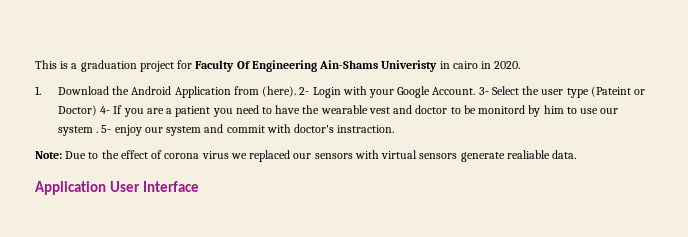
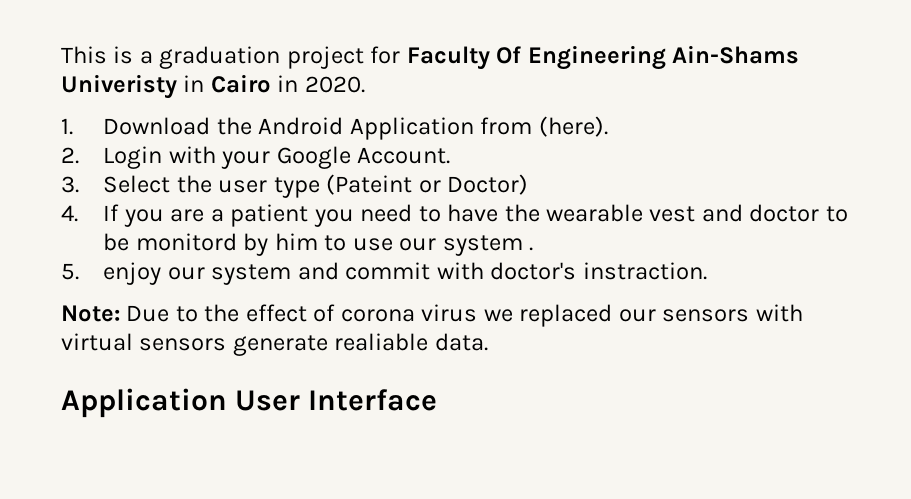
[452,61,478,69] cairo -> [210,74,271,93] Cairo
[299,87,310,95] 2- -> [61,147,79,164] // 2.
[478,87,489,95] 3- -> [61,176,79,193] // 3.
[100,106,111,114] 4- -> [61,205,78,222] // 4.
[101,125,112,133] 5- -> [61,263,79,280] // 5.

